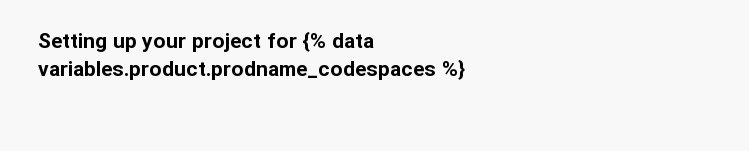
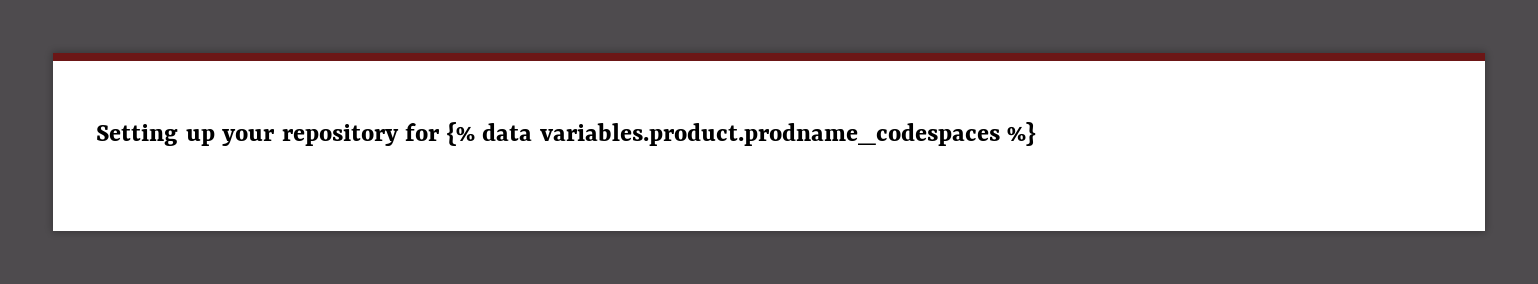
[192,33,262,52] project -> [281,124,399,146] repository

